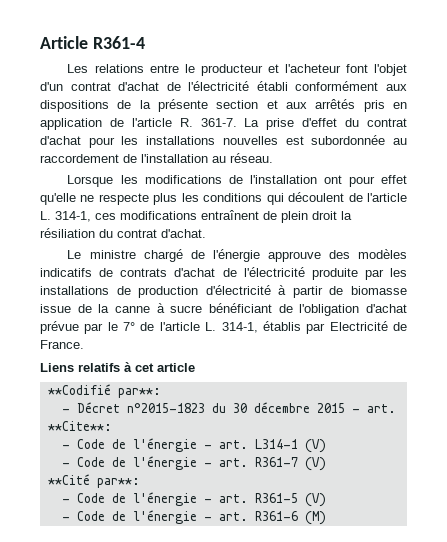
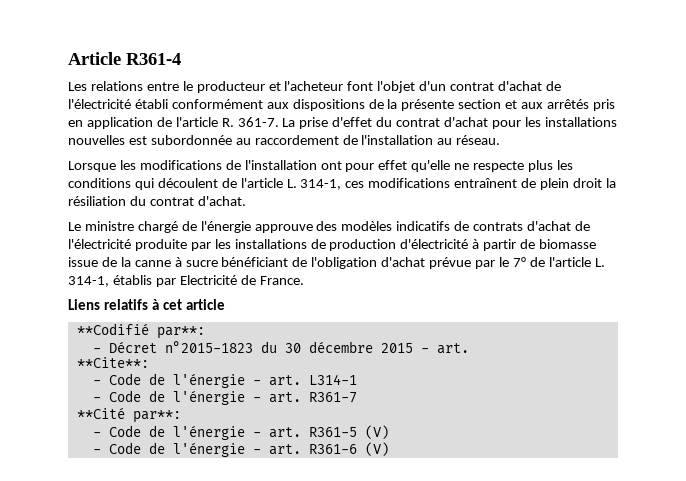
[304,439,326,453] (V) -> (357, 379) none
[304,457,326,471] (V) -> (357, 397) none
[304,511,326,525] (M) -> [364,442,389,456] (V)

